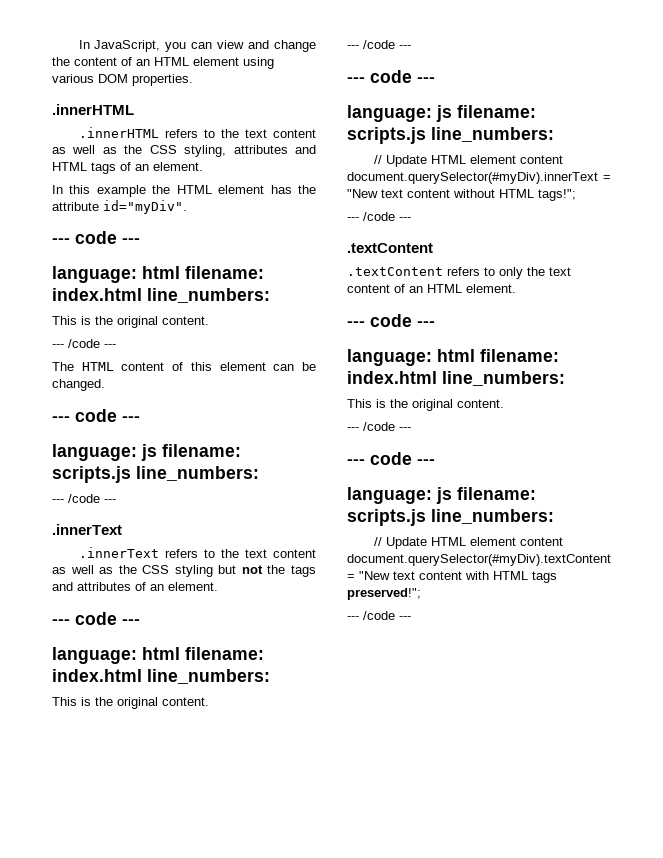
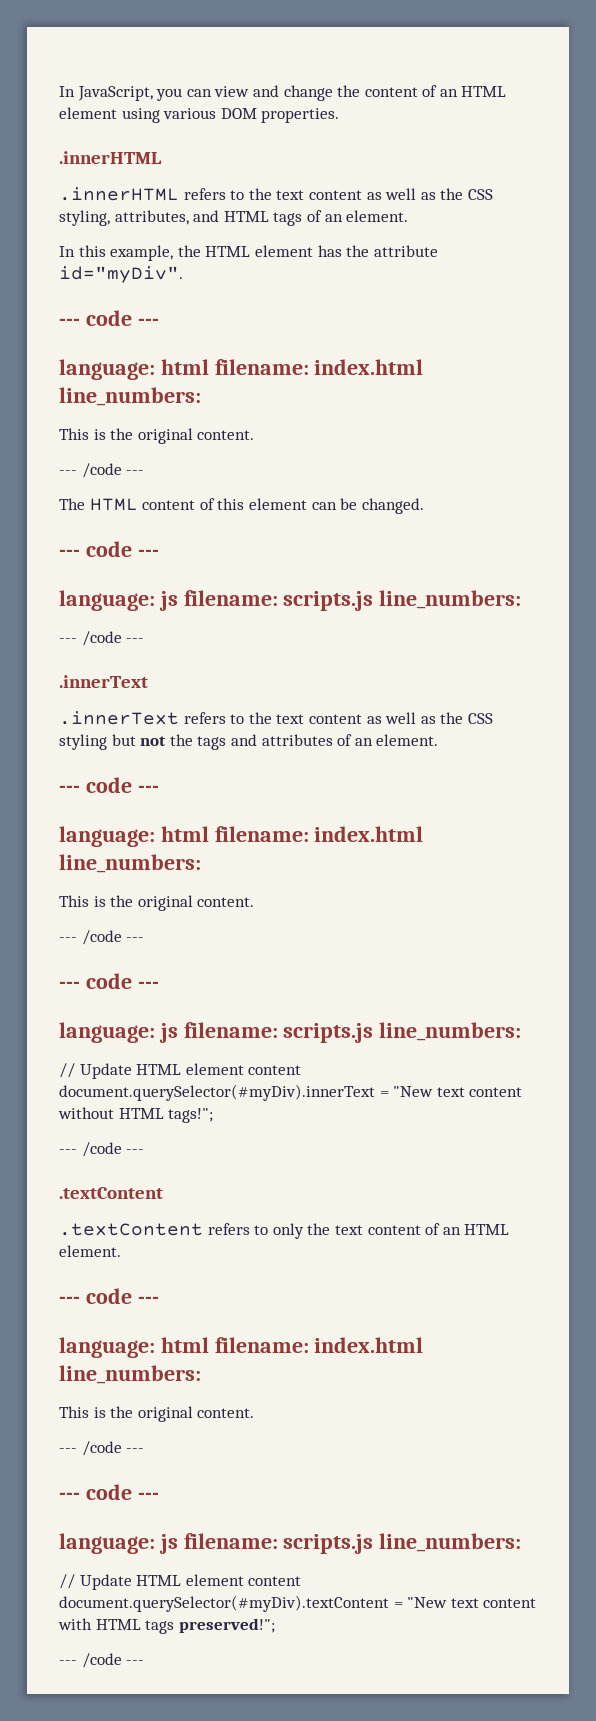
[233,145,288,154] attributes -> [114,210,189,225] attributes,
[96,185,146,197] example -> [110,245,174,261] example,

